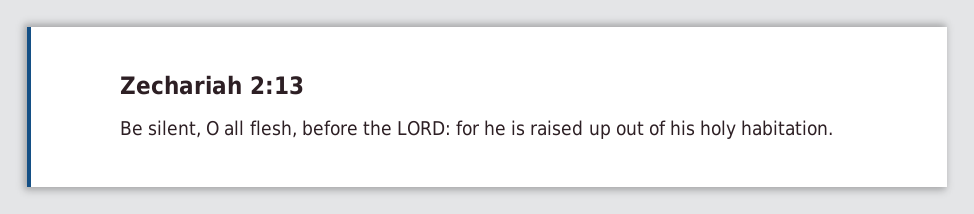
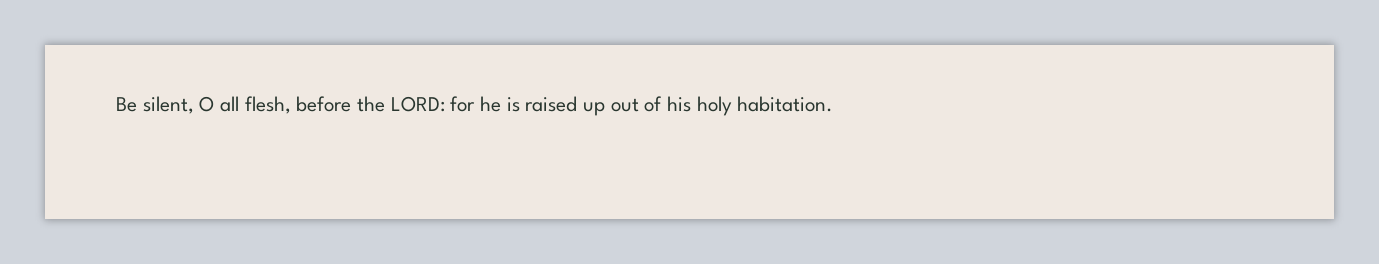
[120,75,304,95] Zechariah 2:13 // -> (116, 104) none

